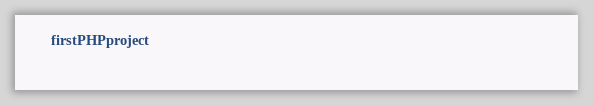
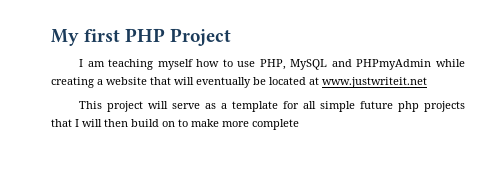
[51,35,149,48] firstPHPproject -> [51,28,232,46] [79,59,465,70] [51,77,427,88] [79,101,465,112] [51,119,299,130] My first PHP Project // I am teaching myself how to use PHP, MySQL and PHPmyAdmin while creating a website that will eventually be located at www.justwriteit.net // This project will serve as a template for all simple future php projects that I will then build on to make more complete

